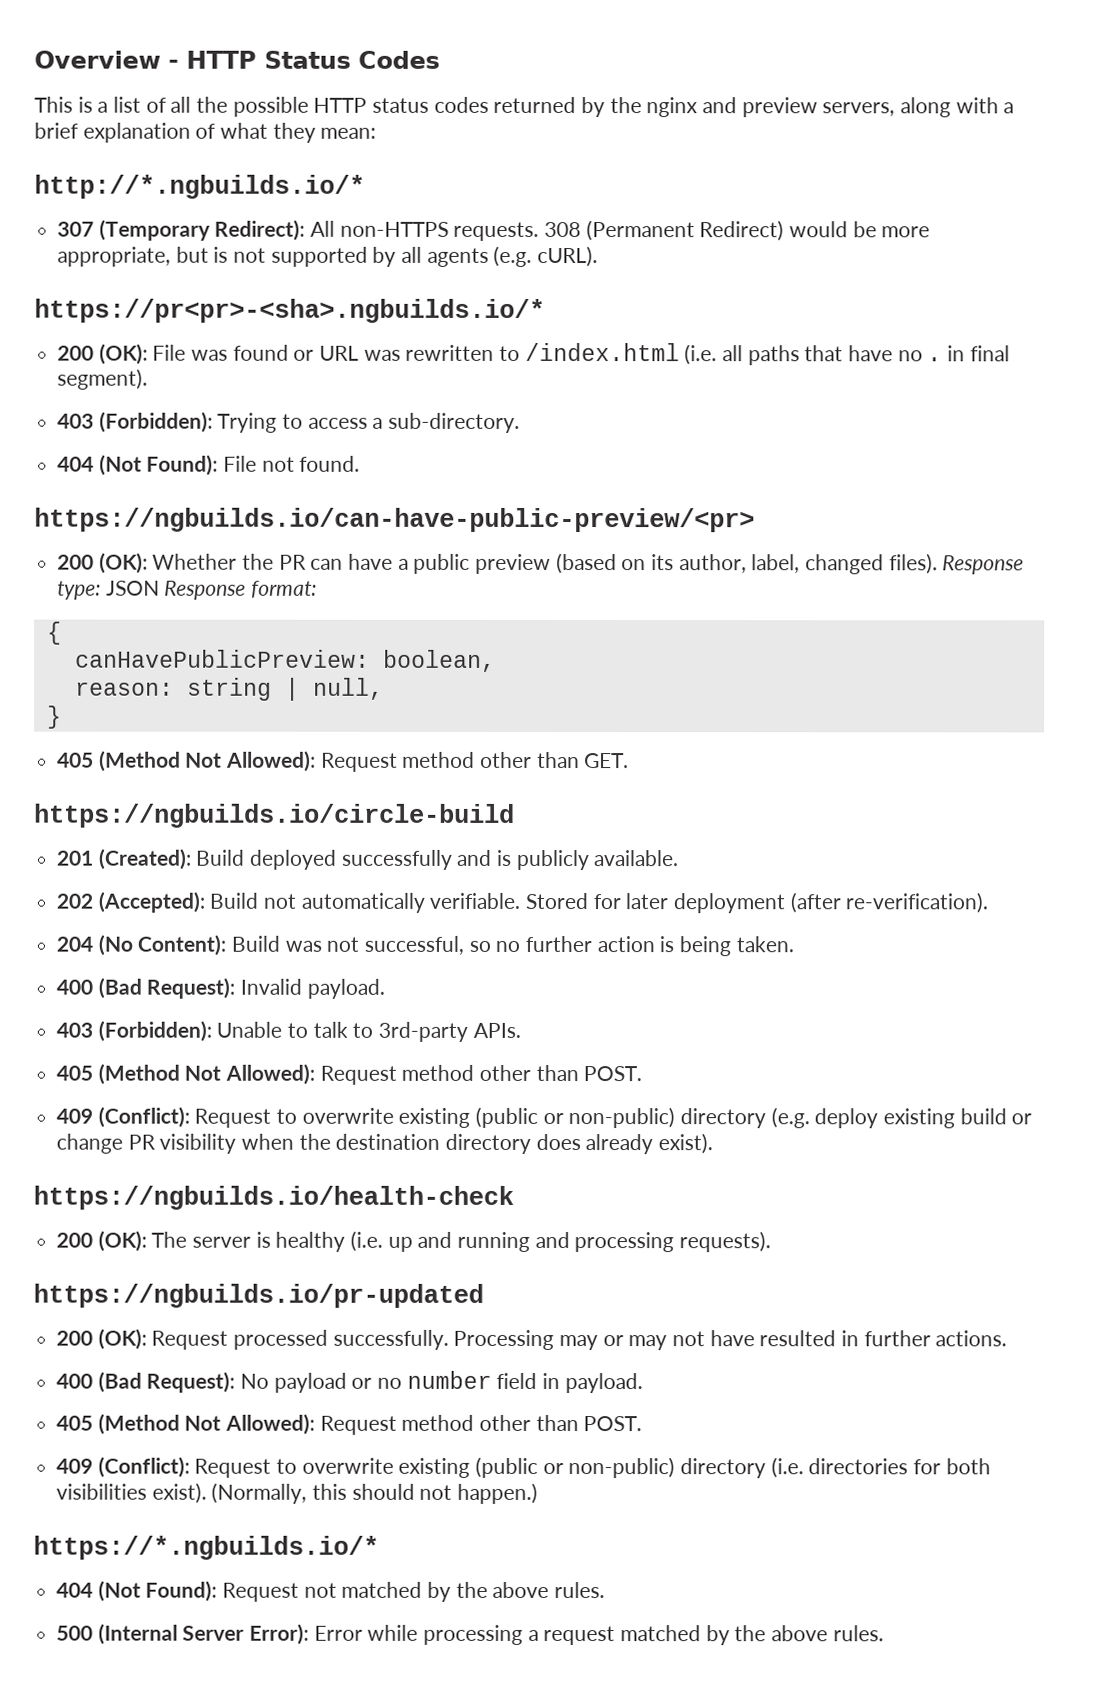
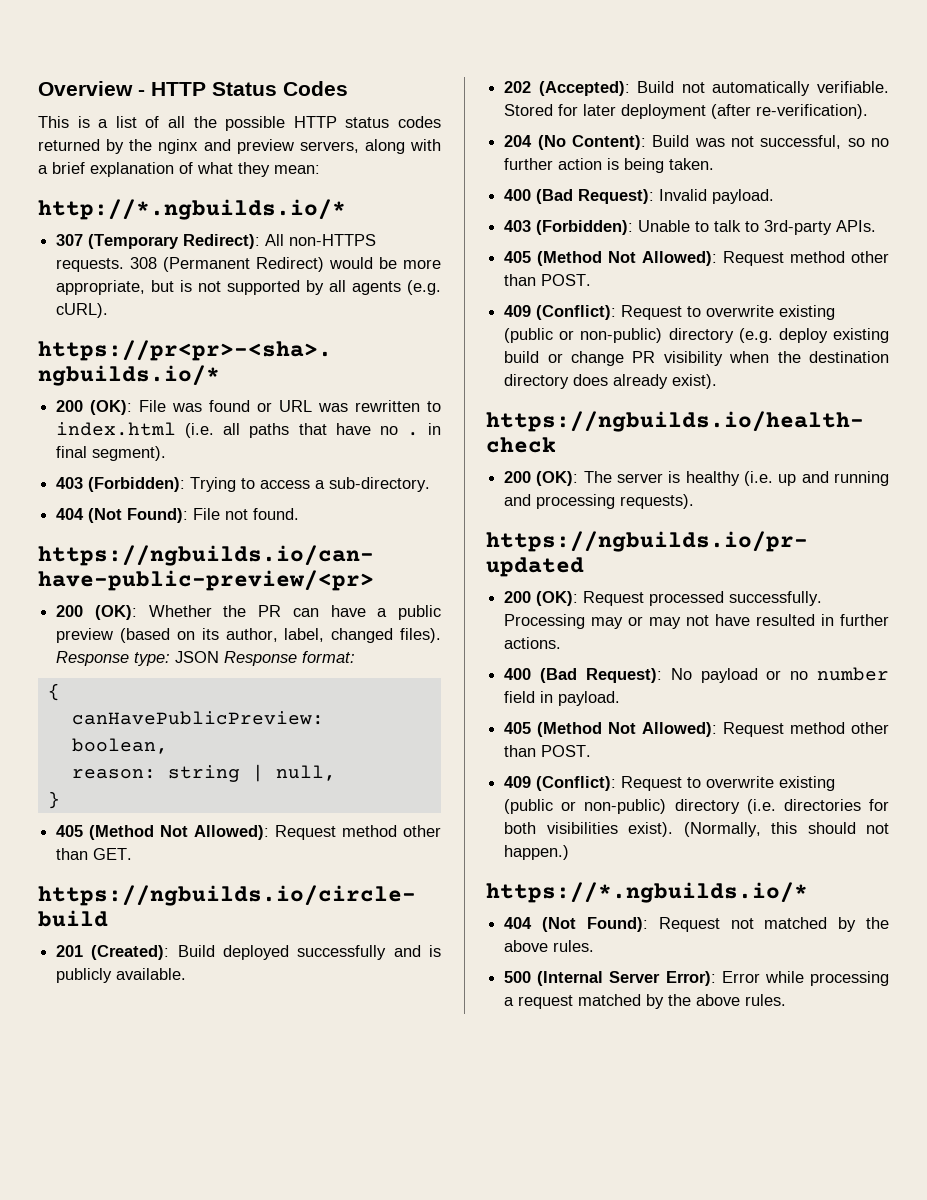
[524,342,680,362] /index.html -> [56,422,177,436] index.html

